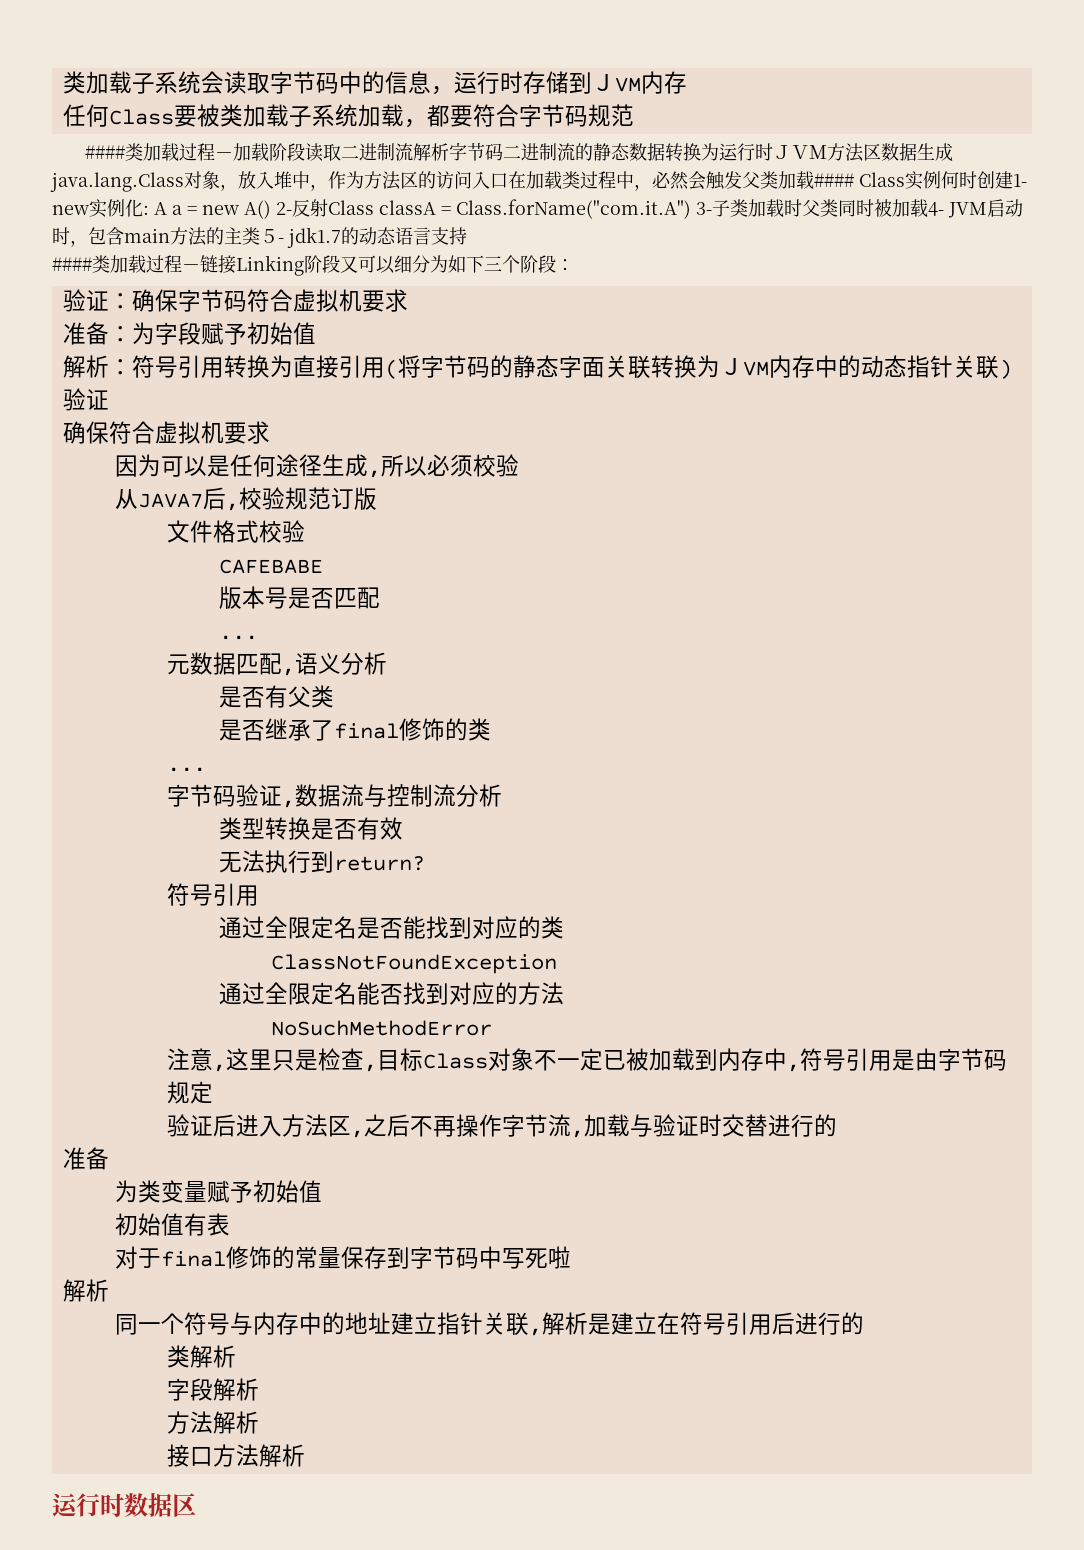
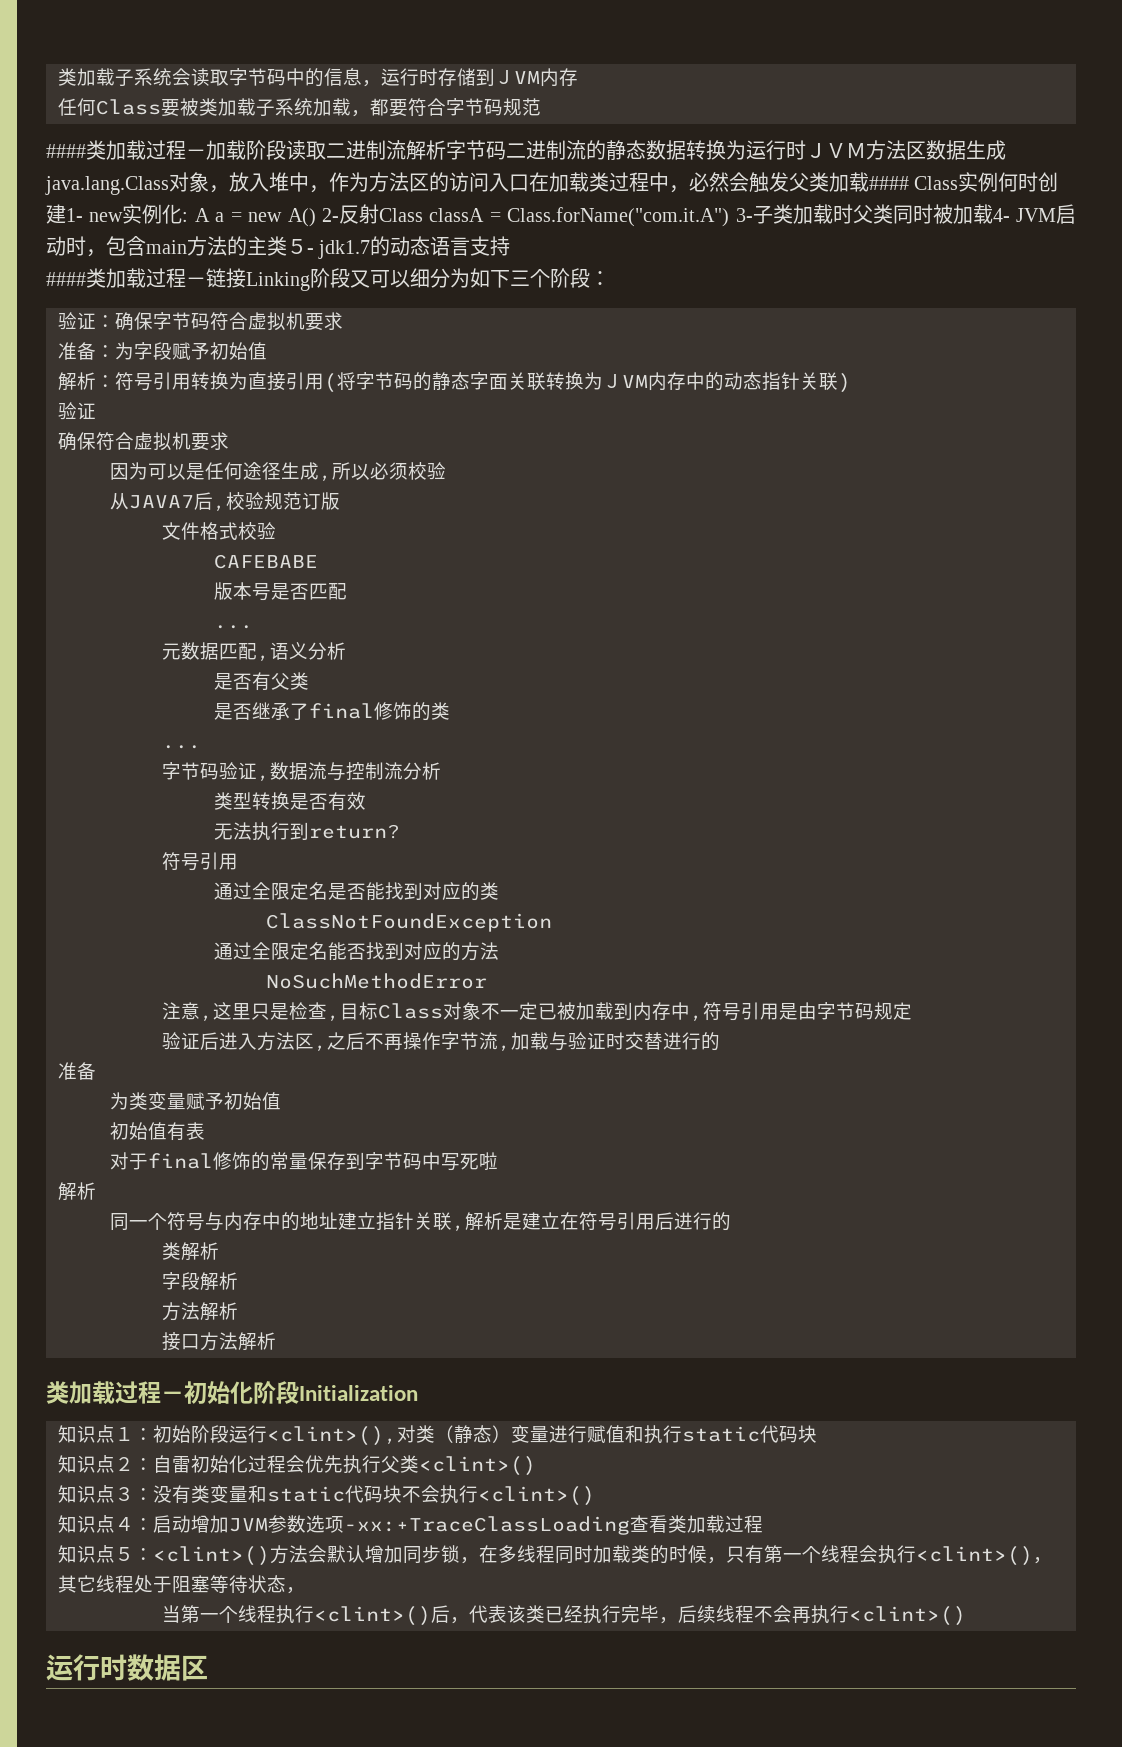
(305, 1455) none -> [46,1381,418,1404] [58,1425,817,1446] [58,1455,536,1476] [58,1485,595,1506] [58,1515,763,1535] [58,1545,1052,1566] [58,1575,305,1594] [162,1605,966,1626] // 类加载过程－初始化阶段Initialization // 知识点１：初始阶段运行<clint>(),对类（静态）变量进行赋值和执行static代码块 // 知识点２：自雷初始化过程会优先执行父类<clint>() // 知识点３：没有类变量和static代码块不会执行<clint>() // 知识点４：启动增加JVM参数选项-xx:+TraceClassLoading查看类加载过程 // 知识点５：<clint>()方法会默认增加同步锁，在多线程同时加载类的时候，只有第一个线程会执行<clint>()，其它线程处于阻塞等待状态， // 当第一个线程执行<clint>()后，代表该类已经执行完毕，后续线程不会再执行<clint>()

